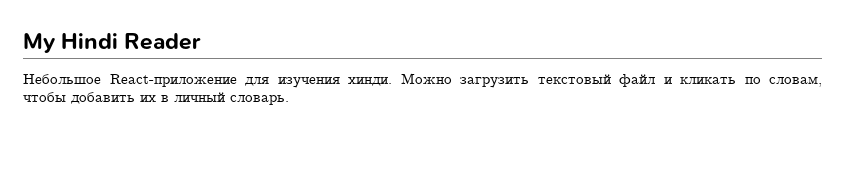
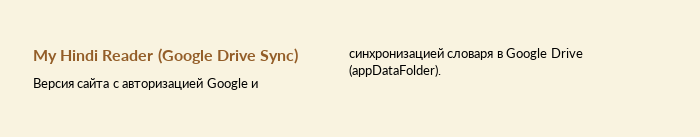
[23,73,822,88] [23,92,289,105] // Небольшое React-приложение для изучения хинди. Можно загрузить текстовый файл и кликать по словам, чтобы добавить их в личный словарь. -> [157,48,298,64] [33,78,258,90] [349,48,583,60] [349,64,441,77] (Google Drive Sync) // Версия сайта с авторизацией Google и синхронизацией словаря в Google Drive (appDataFolder).

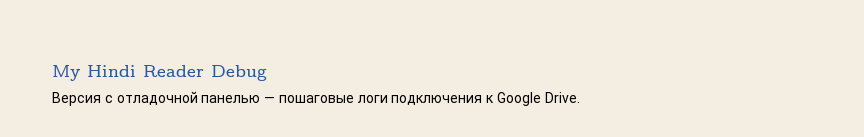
[157,48,298,64] [33,78,258,90] [349,48,583,60] [349,64,441,77] (Google Drive Sync) // Версия сайта с авторизацией Google и синхронизацией словаря в Google Drive (appDataFolder). -> [211,65,267,81] [52,91,580,106] Debug // Версия с отладочной панелью — пошаговые логи подключения к Google Drive.

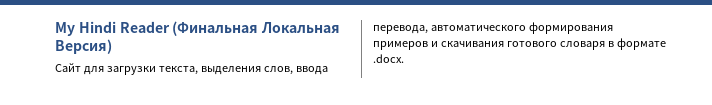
[211,65,267,81] [52,91,580,106] Debug // Версия с отладочной панелью — пошаговые логи подключения к Google Drive. -> [172,21,341,36] [55,39,112,54] [55,63,328,75] [373,22,613,34] [373,38,666,50] [373,54,404,63] (Финальная Локальная Версия) // Сайт для загрузки текста, выделения слов, ввода перевода, автоматического формирования примеров и скачивания готового словаря в формате .docx.

